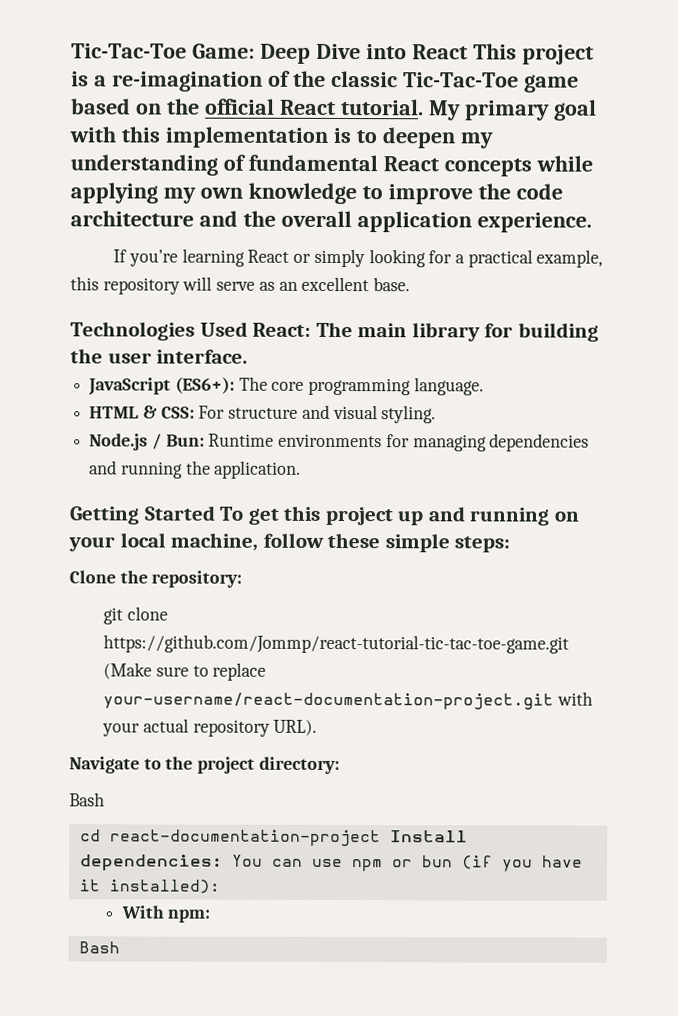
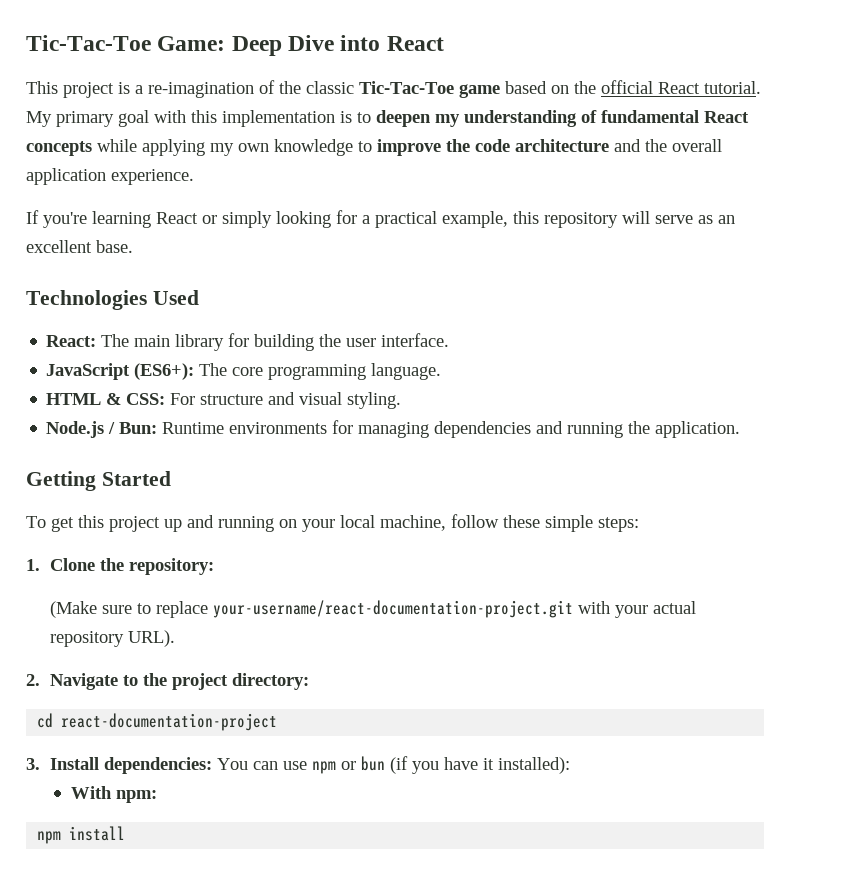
(468, 52) none -> (444, 43) //
(248, 329) none -> (199, 297) //
(216, 513) none -> (171, 478) //
(511, 544) none -> [26,559,40,571] 1.
[103,606,169,625] [103,634,570,654] git clone https://github.com/Jommp/react-tutorial-tic-tac-toe-game.git -> (215, 566) none
(318, 727) none -> [26,674,40,686] 2.
[69,792,105,807] // Bash -> (310, 681) none
(381, 838) none -> [26,758,40,770] // 3.
[78,941,120,954] Bash -> [37,826,126,844] npm install

